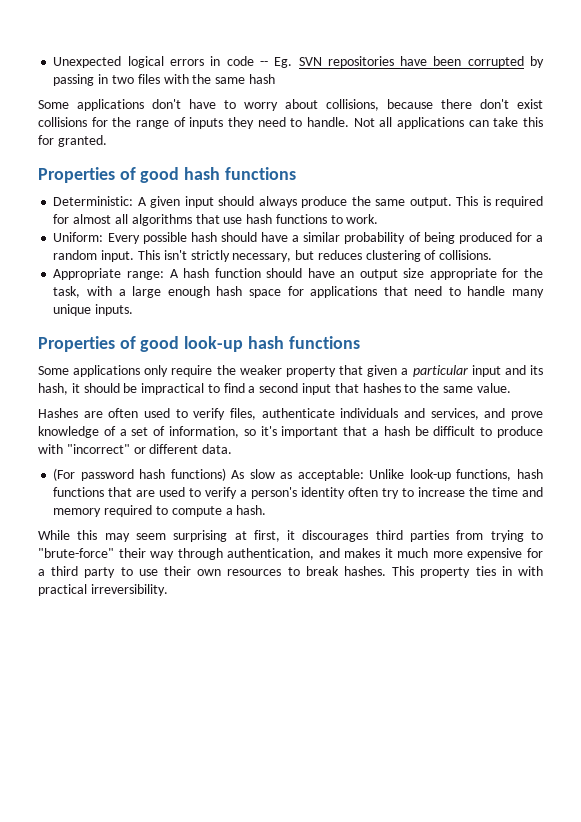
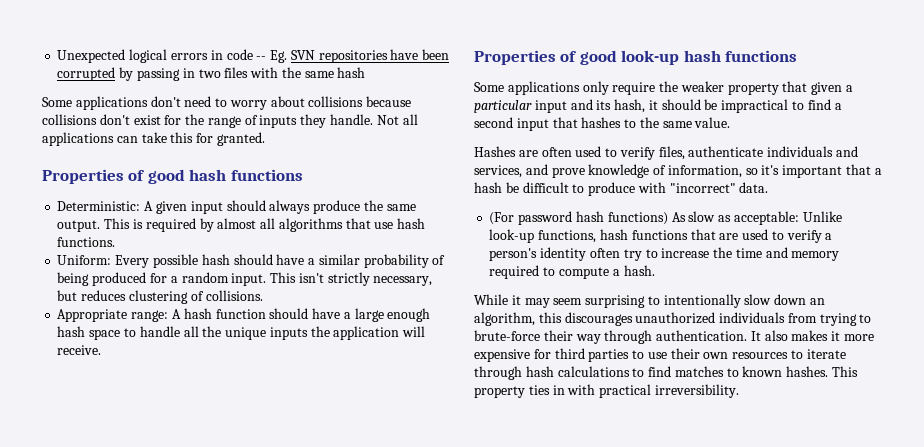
[189,99,216,109] have -> [184,96,212,107] need
[326,99,472,111] collisions, because there -> [308,96,412,107] [42,114,97,125] collisions because collisions
[38,117,87,127] collisions -> (161, 120) none
[257,117,303,127] need to -> (327, 121) none
[53,214,70,224] for -> [199,218,214,232] by
[275,214,379,224] functions to work. -> [57,237,116,247] functions.
[340,268,544,280] [53,286,112,298] an output size appropriate for the task, with -> (341, 313) none
[287,286,545,298] [53,304,134,316] for applications that need to handle many unique inputs. -> [123,326,426,340] [57,345,102,355] to handle all the unique inputs the application will receive.
[119,426,166,436] a set of -> (667, 170) none
[133,444,199,454] or different -> (736, 188) none
[77,530,98,540] this -> [511,295,521,305] it
[234,530,450,542] at first, it discourages third parties -> [647,294,826,308] [474,312,786,326] to intentionally slow down an algorithm, this discourages unauthorized individuals
[38,548,114,558] "brute-force" -> [474,330,540,341] brute-force
[227,548,340,560] authentication, and -> [656,330,788,341] authentication. It also
[397,548,429,558] much -> (841, 336) none
[38,566,116,578] a third party -> [554,348,630,362] third parties
[305,566,339,576] break -> [806,349,846,359] [474,366,783,380] iterate through hash calculations to find matches to known

